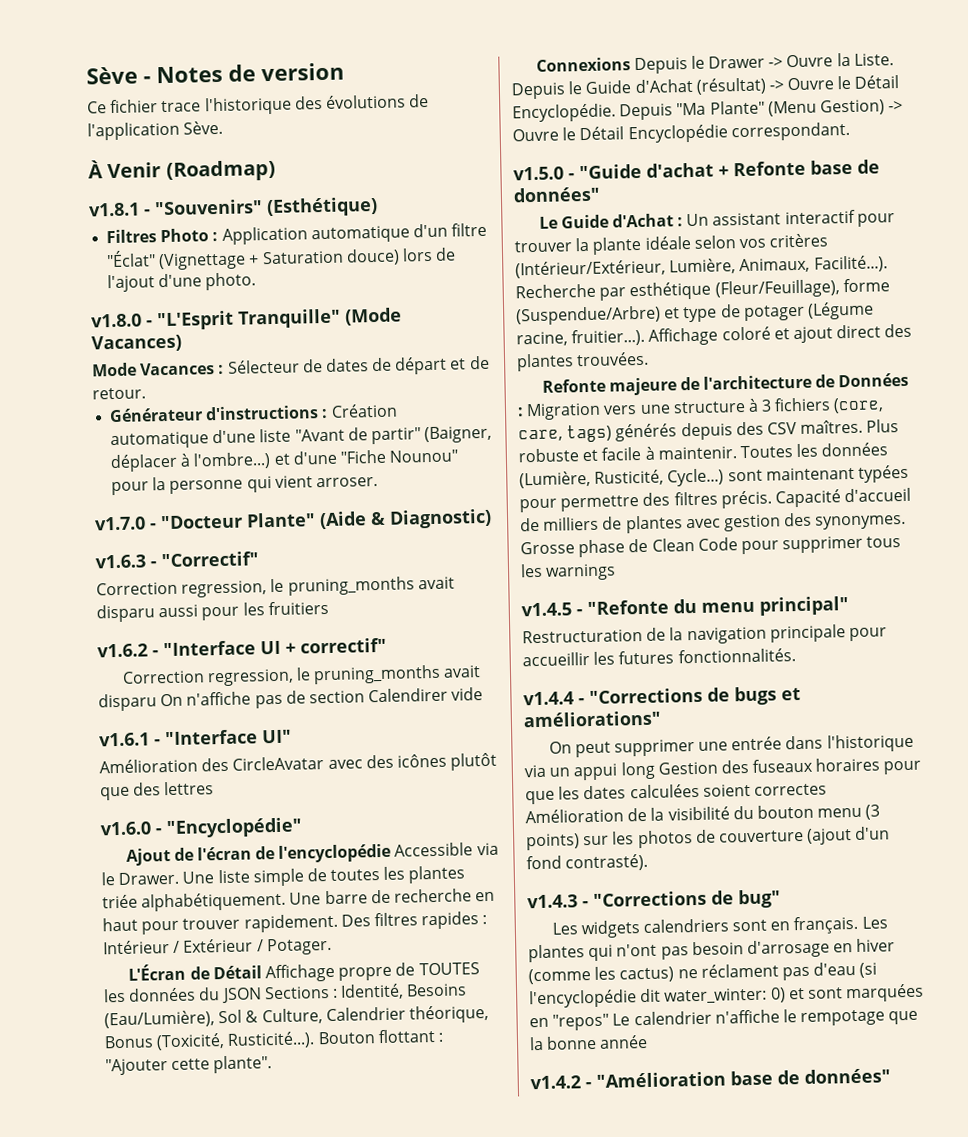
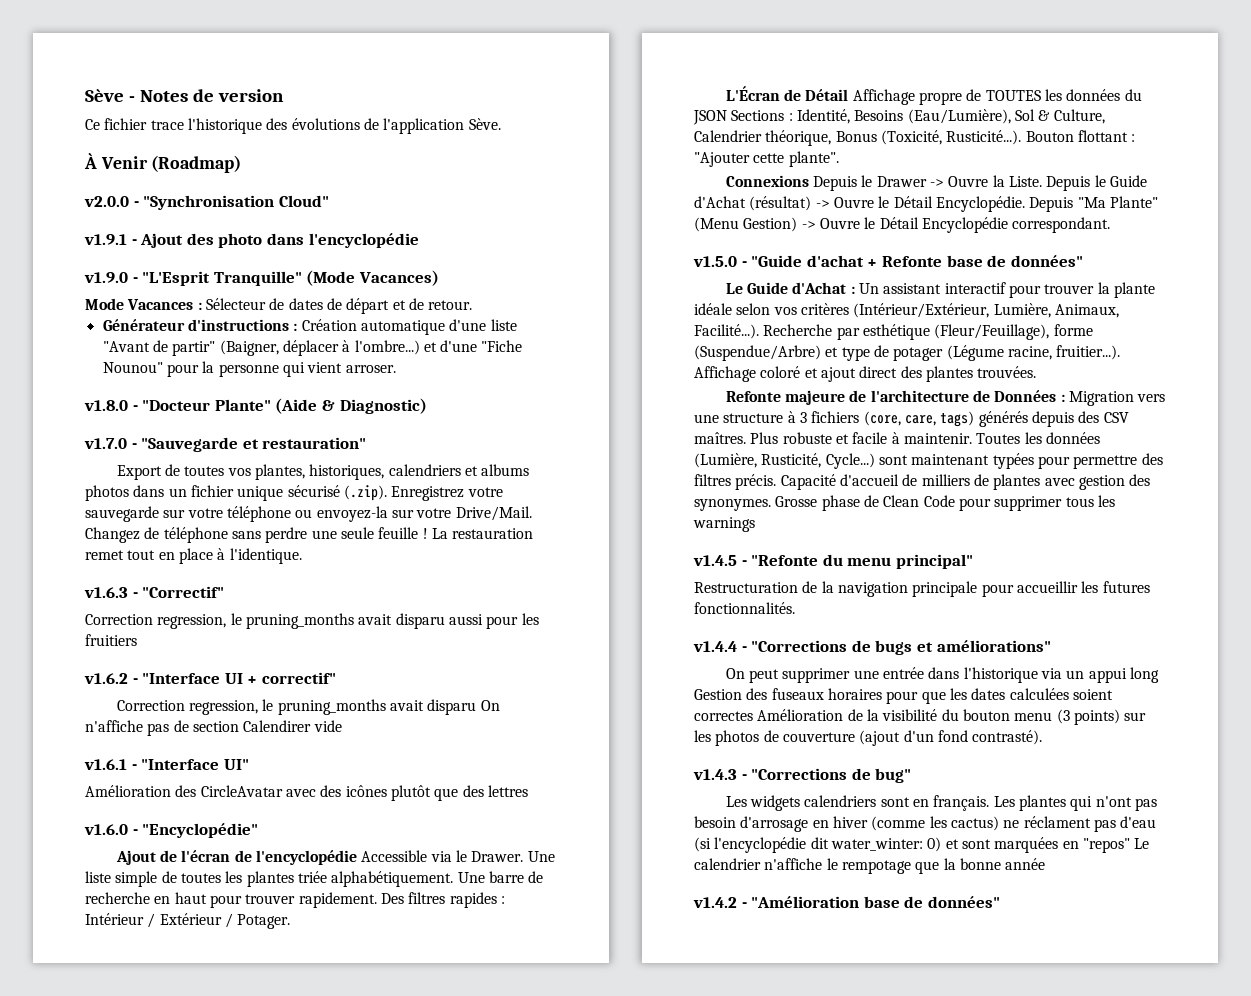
[88,196,378,218] [106,222,488,245] [106,247,457,271] [107,272,257,293] [91,313,142,328] v1.8.1 - "Souvenirs" (Esthétique) // Filtres Photo : Application automatique d'un filtre "Éclat" (Vignettage + Saturation douce) lors de l'ajout d'une photo. // v1.8.0 -> [84,195,329,210] [84,233,419,248] [84,272,128,283] v2.0.0 - "Synchronisation Cloud" // v1.9.1 - Ajout des photo dans l'encyclopédie // v1.9.0
[94,516,146,531] v1.7.0 -> [84,400,128,411] v1.8.0
(492, 518) none -> [84,437,367,452] [116,464,530,480] [85,485,503,501] [85,506,532,522] [85,527,534,543] [85,548,302,564] // v1.7.0 - "Sauvegarde et restauration" // Export de toutes vos plantes, historiques, calendriers et albums photos dans un fichier unique sécurisé (.zip). Enregistrez votre sauvegarde sur votre téléphone ou envoyez-la sur votre Drive/Mail. Changez de téléphone sans perdre une seule feuille ! La restauration remet tout en place à l'identique.

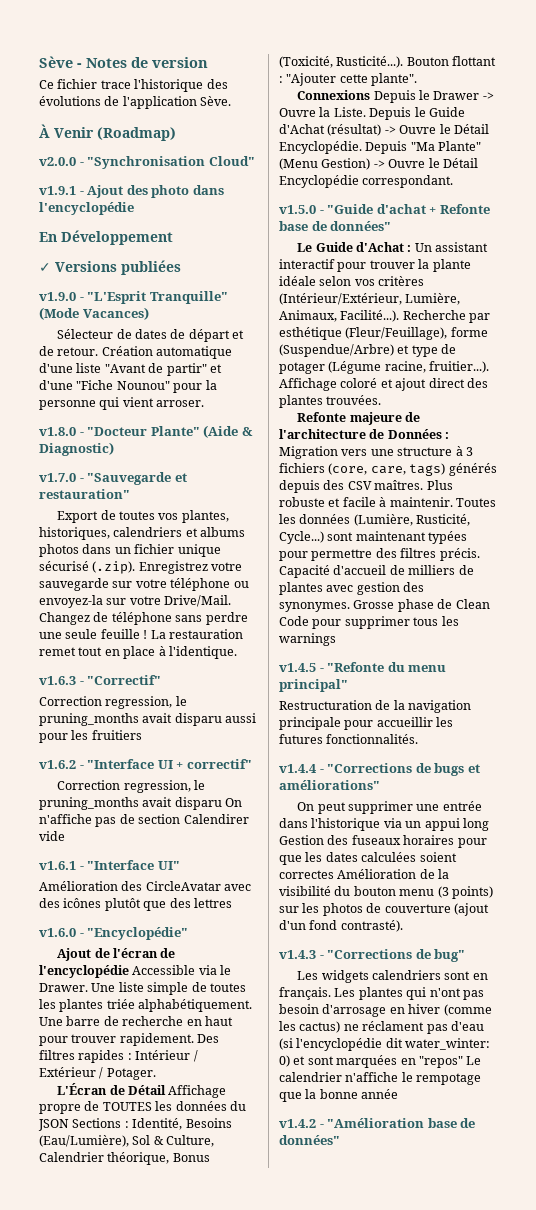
(419, 240) none -> [39,230,173,245] [39,260,181,275] // En Développement // ✓ Versions publiées
[85,298,202,310] Mode Vacances : -> (149, 313) none
[102,319,298,331] // Générateur d'instructions : -> (99, 351) none
[219,340,420,356] (Baigner, déplacer à l'ombre...) -> (207, 369) none

